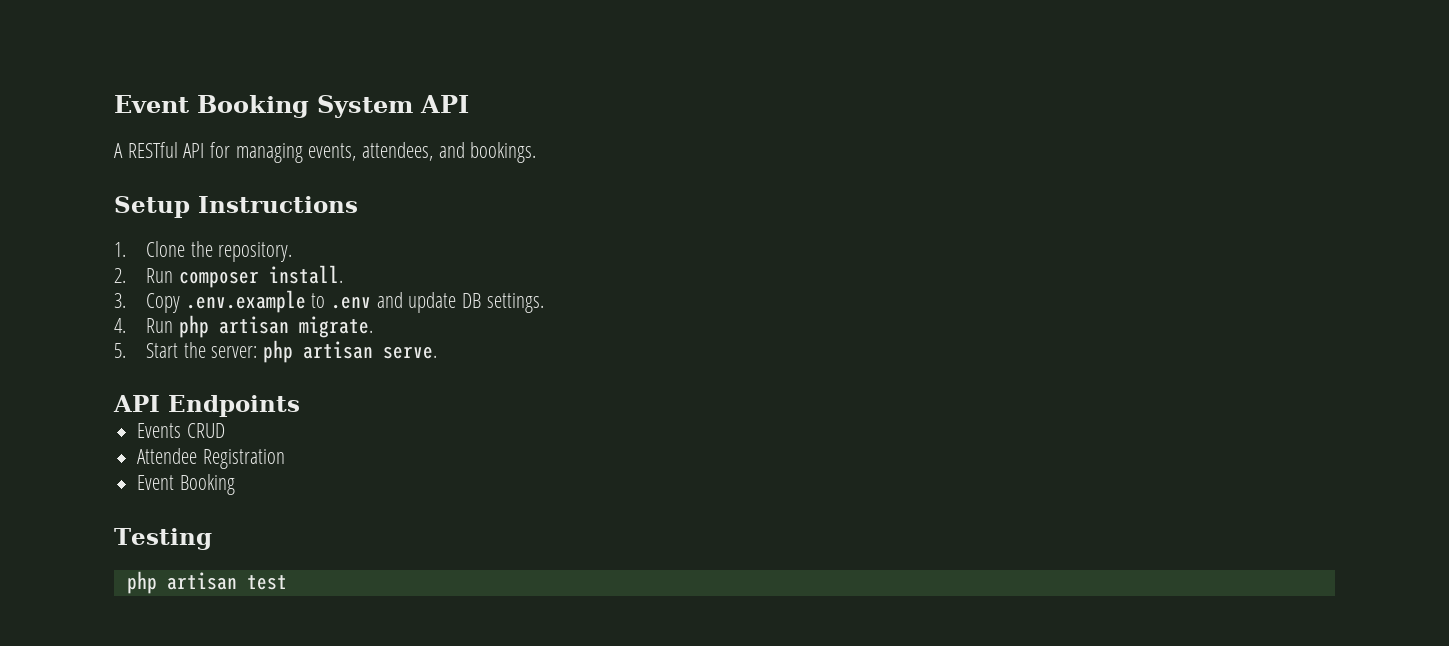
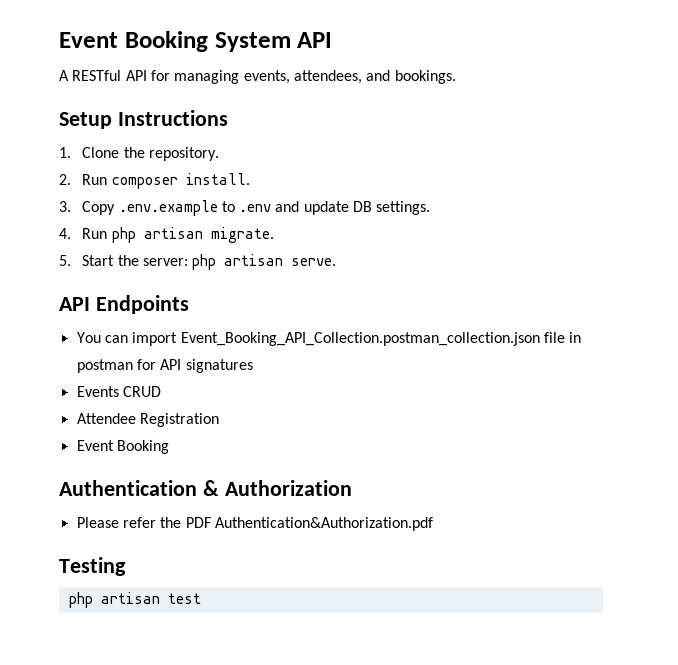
(300, 406) none -> [76,332,582,346] [76,359,253,373] // You can import Event_Booking_API_Collection.postman_collection.json file in postman for API signatures
(235, 484) none -> [59,480,352,496] [76,517,433,531] // Authentication & Authorization // Please refer the PDF Authentication&Authorization.pdf

